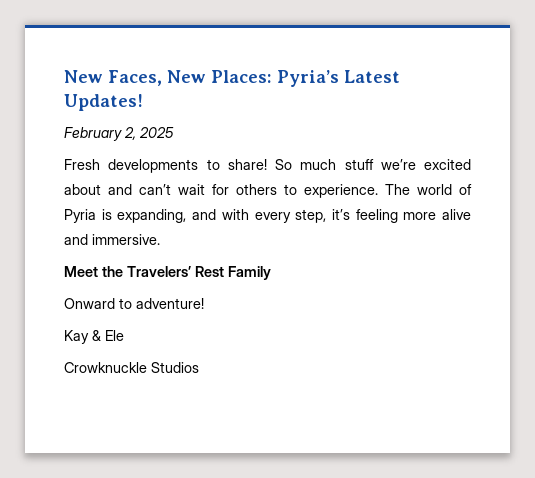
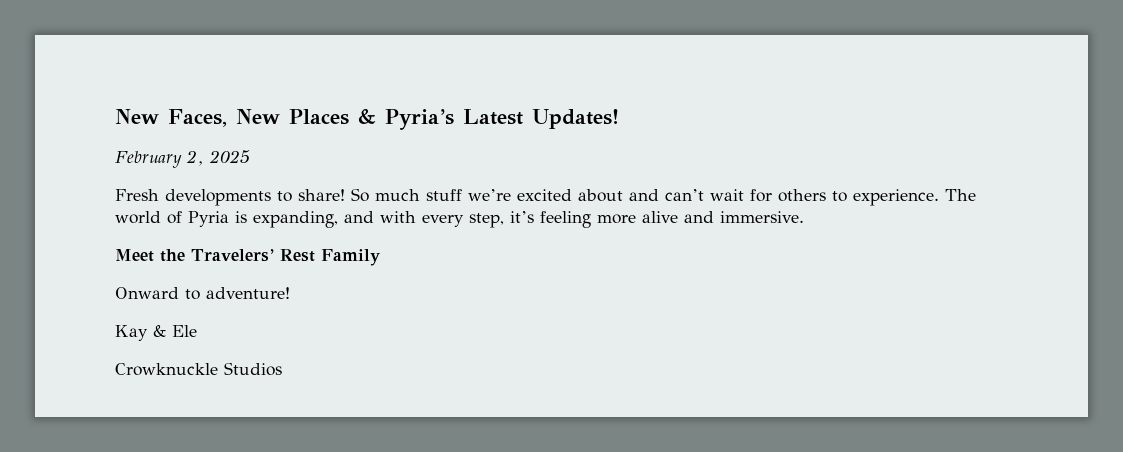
[211,70,272,83] Places: -> [289,109,376,125] Places &

